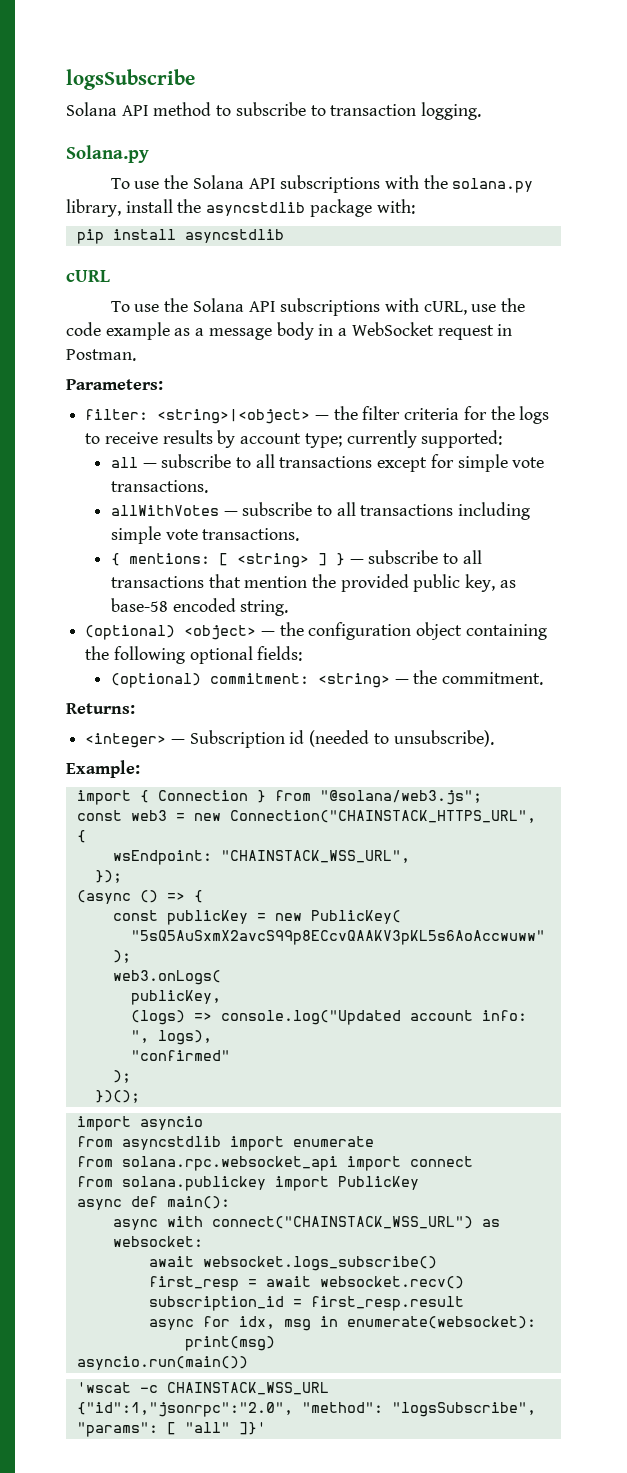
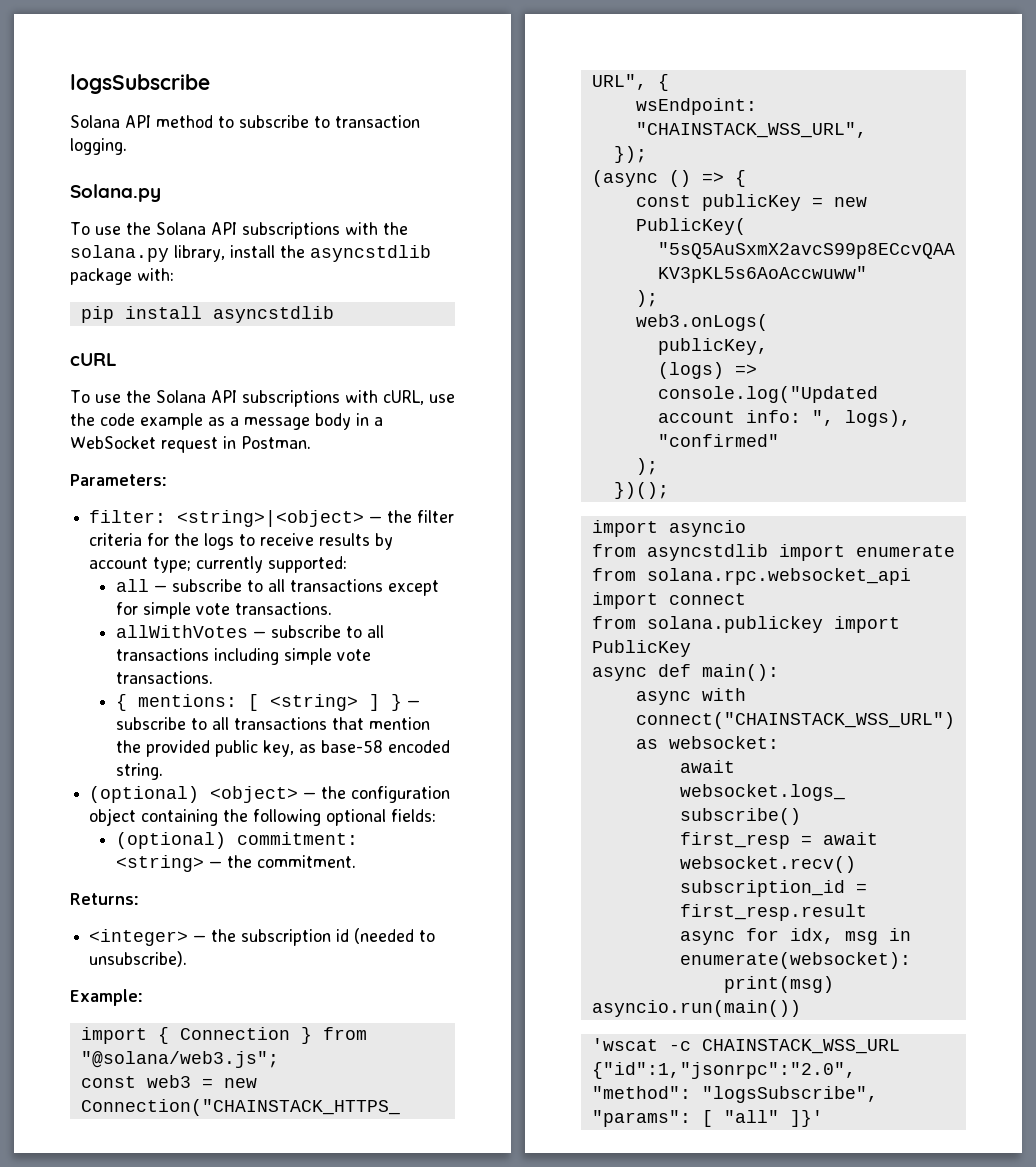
[189,730,285,748] Subscription -> [211,929,332,946] the subscription

